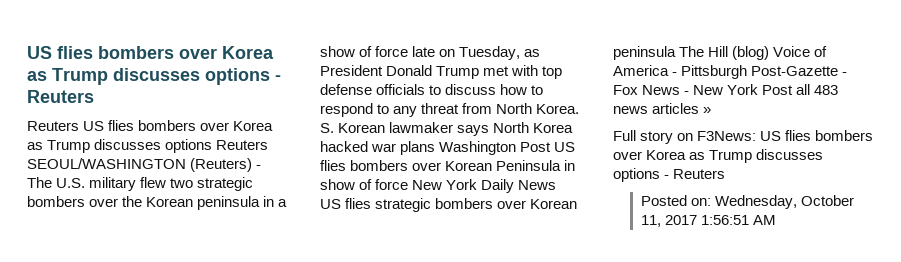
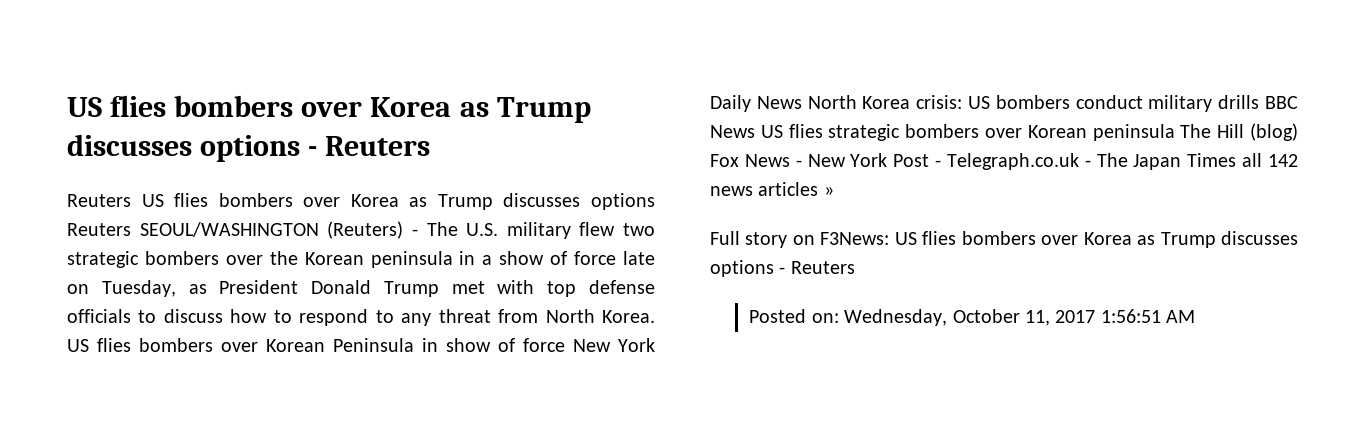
[320,122,574,136] [320,141,552,155] S. Korean lawmaker says North Korea hacked war plans Washington Post -> (655, 316) none
(557, 185) none -> [807,95,1298,112] [710,125,755,138] North Korea crisis: US bombers conduct military drills BBC News
[773,46,828,57] [613,65,848,79] Voice of America - Pittsburgh Post-Gazette - -> (1298, 132) none
[796,84,839,95] all 483 -> [935,153,1298,170] - Telegraph.co.uk - The Japan Times all 142

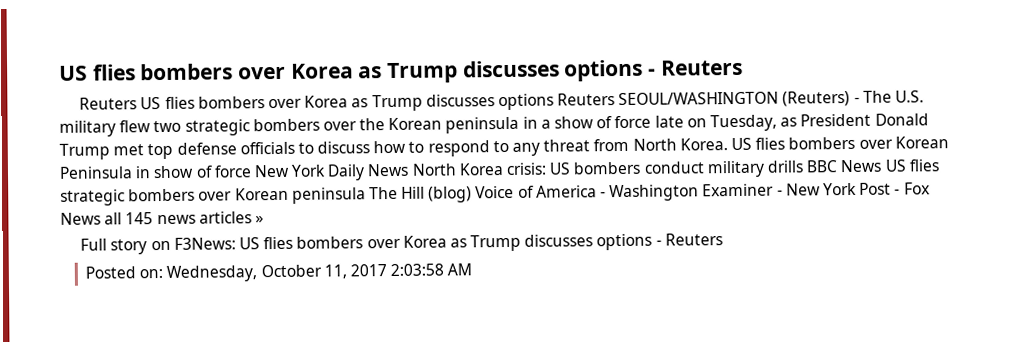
[497,280,535,294] with -> (145, 150) none
[710,154,790,167] Fox News -> [475,183,775,202] Voice of America - Washington Examiner
[946,153,1298,170] Telegraph.co.uk - The Japan Times all 142 -> [903,182,930,195] [60,212,154,225] Fox News all 145
[1100,309,1161,323] 1:56:51 -> [390,263,445,277] 2:03:58

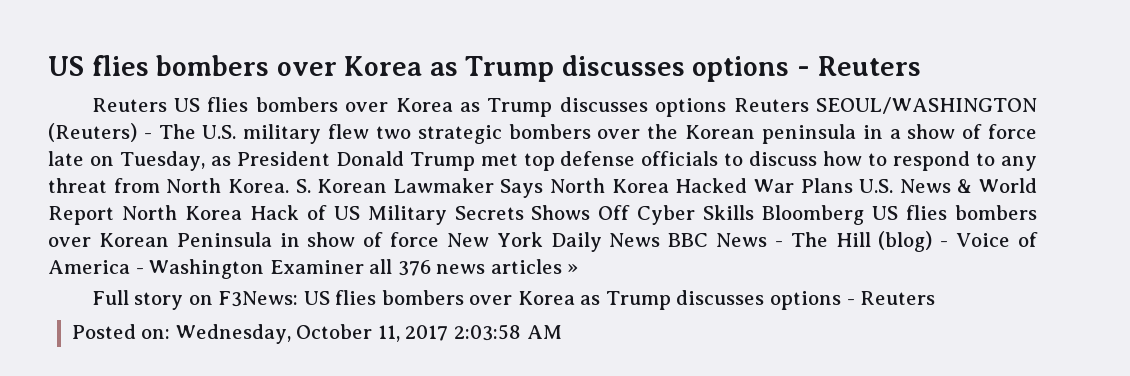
(728, 144) none -> [295,178,1038,198] [48,205,865,225] S. Korean Lawmaker Says North Korea Hacked War Plans U.S. News & World Report North Korea Hack of US Military Secrets Shows Off Cyber Skills Bloomberg
[411,159,940,178] [60,187,366,206] North Korea crisis: US bombers conduct military drills BBC News US flies strategic bombers over Korean peninsula -> [668,233,783,247] BBC News -
(473, 194) none -> [940,241,949,247] -
[776,182,930,196] [60,212,154,225] - New York Post - Fox News all 145 -> [369,259,431,276] all 376

